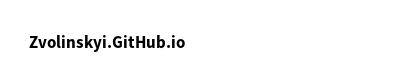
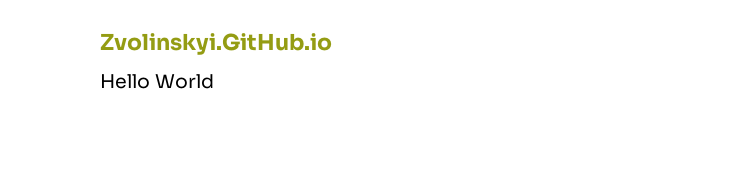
(185, 43) none -> [100,74,215,89] // Hello World

